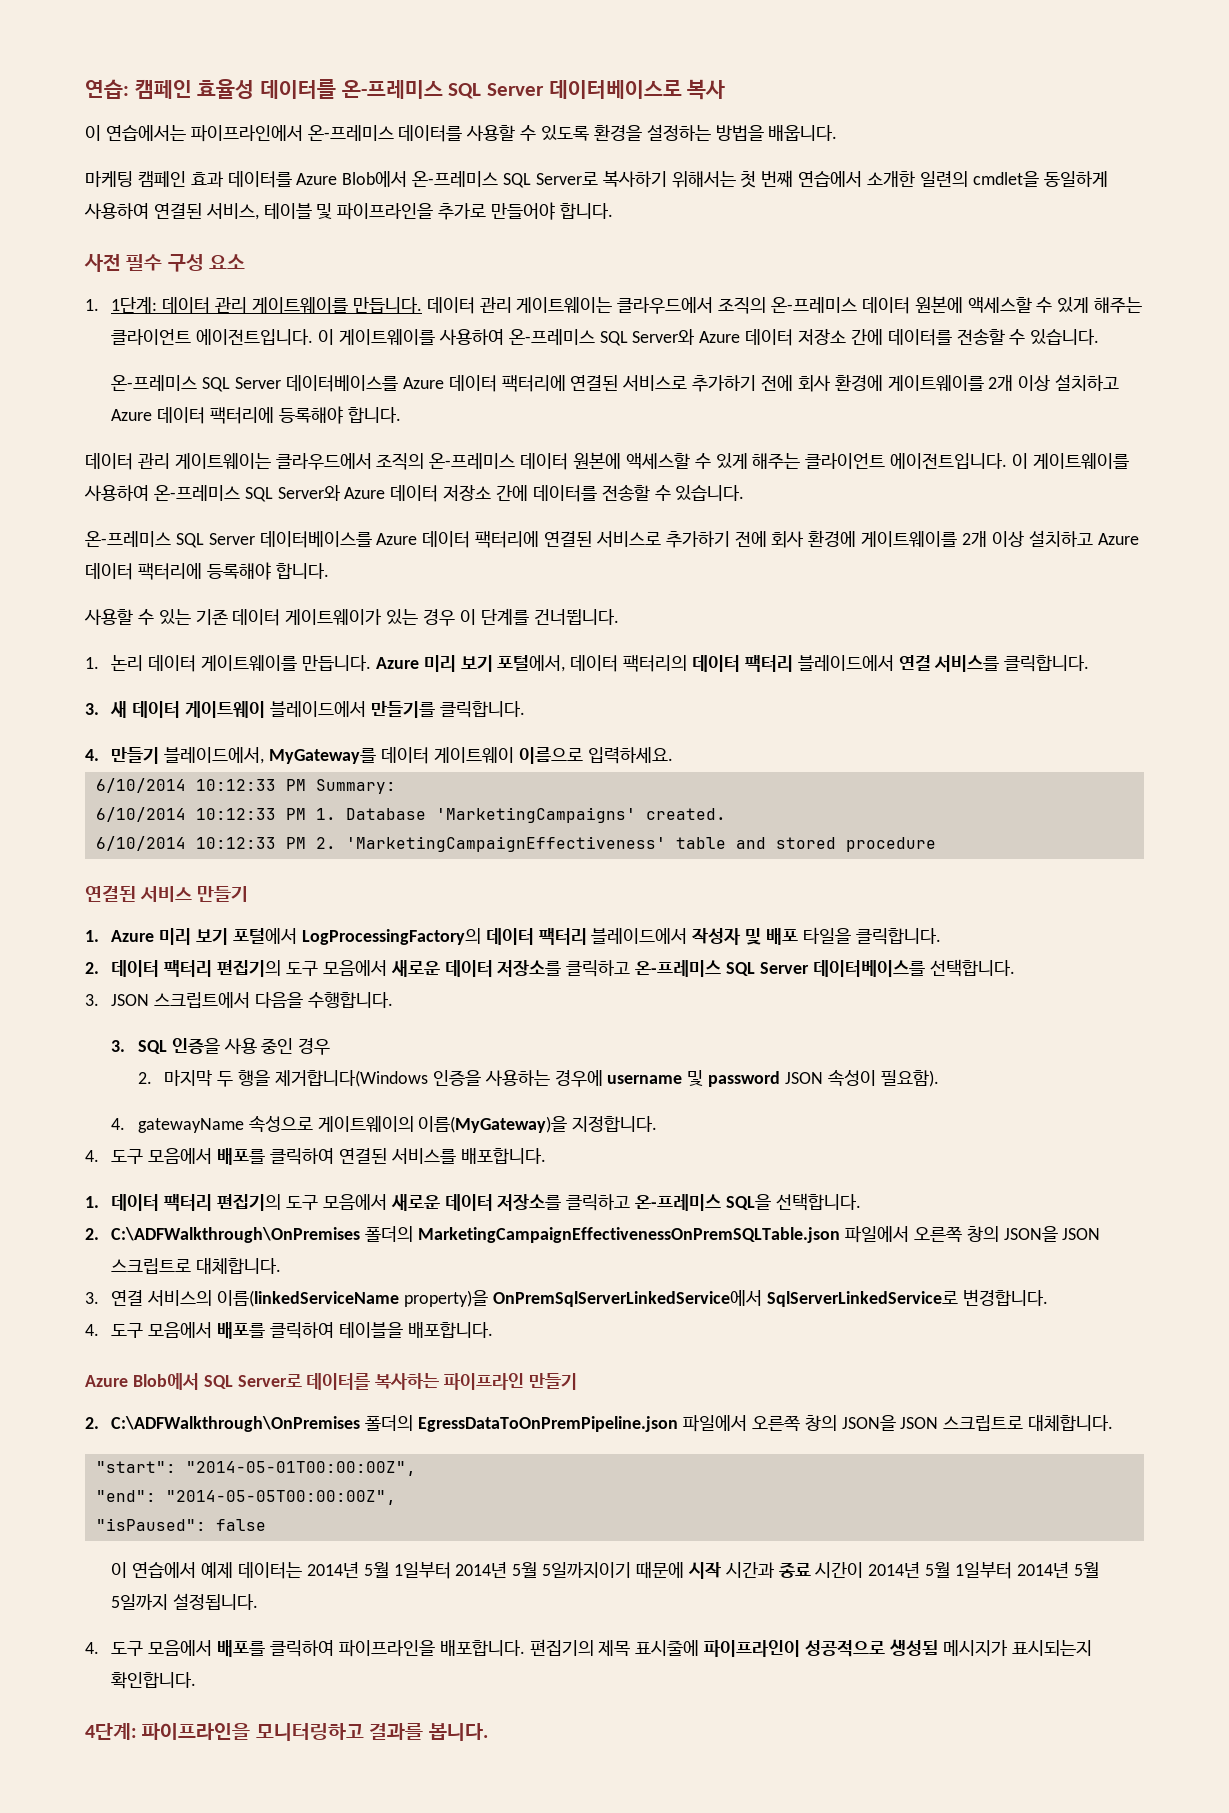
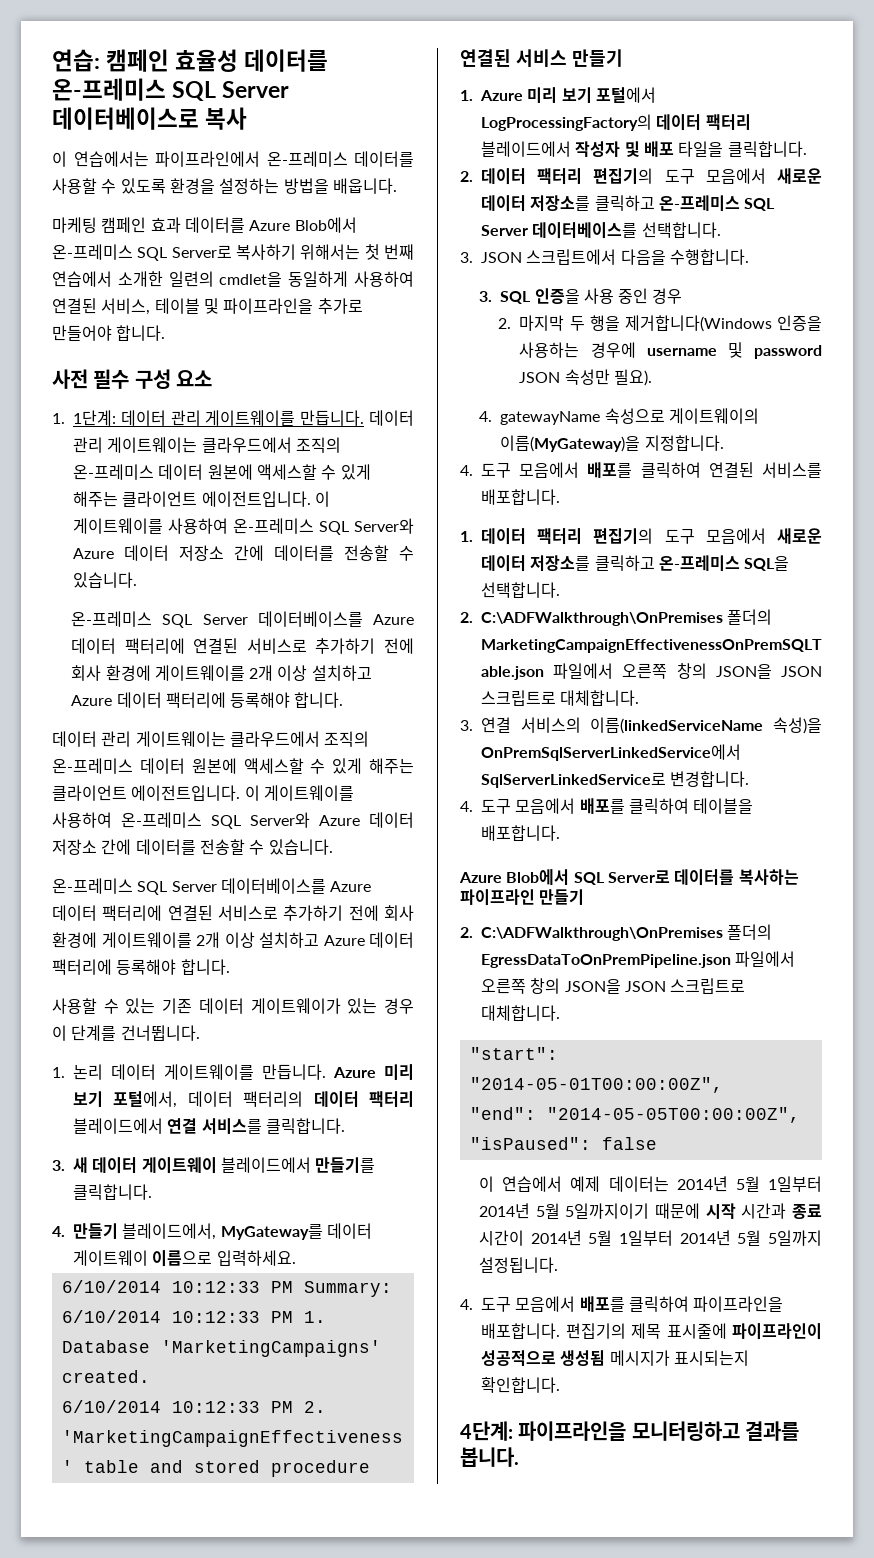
[827,1070,939,1087] 속성이 필요함). -> [564,369,653,386] 속성만 필요).
[404,1290,489,1307] property)을 -> [773,717,822,734] 속성)을

